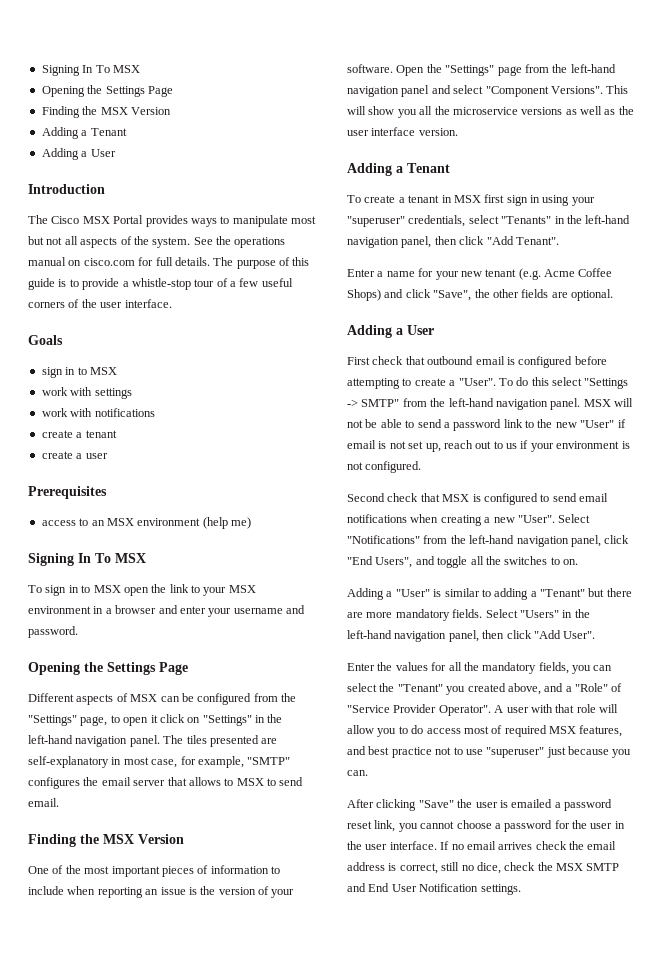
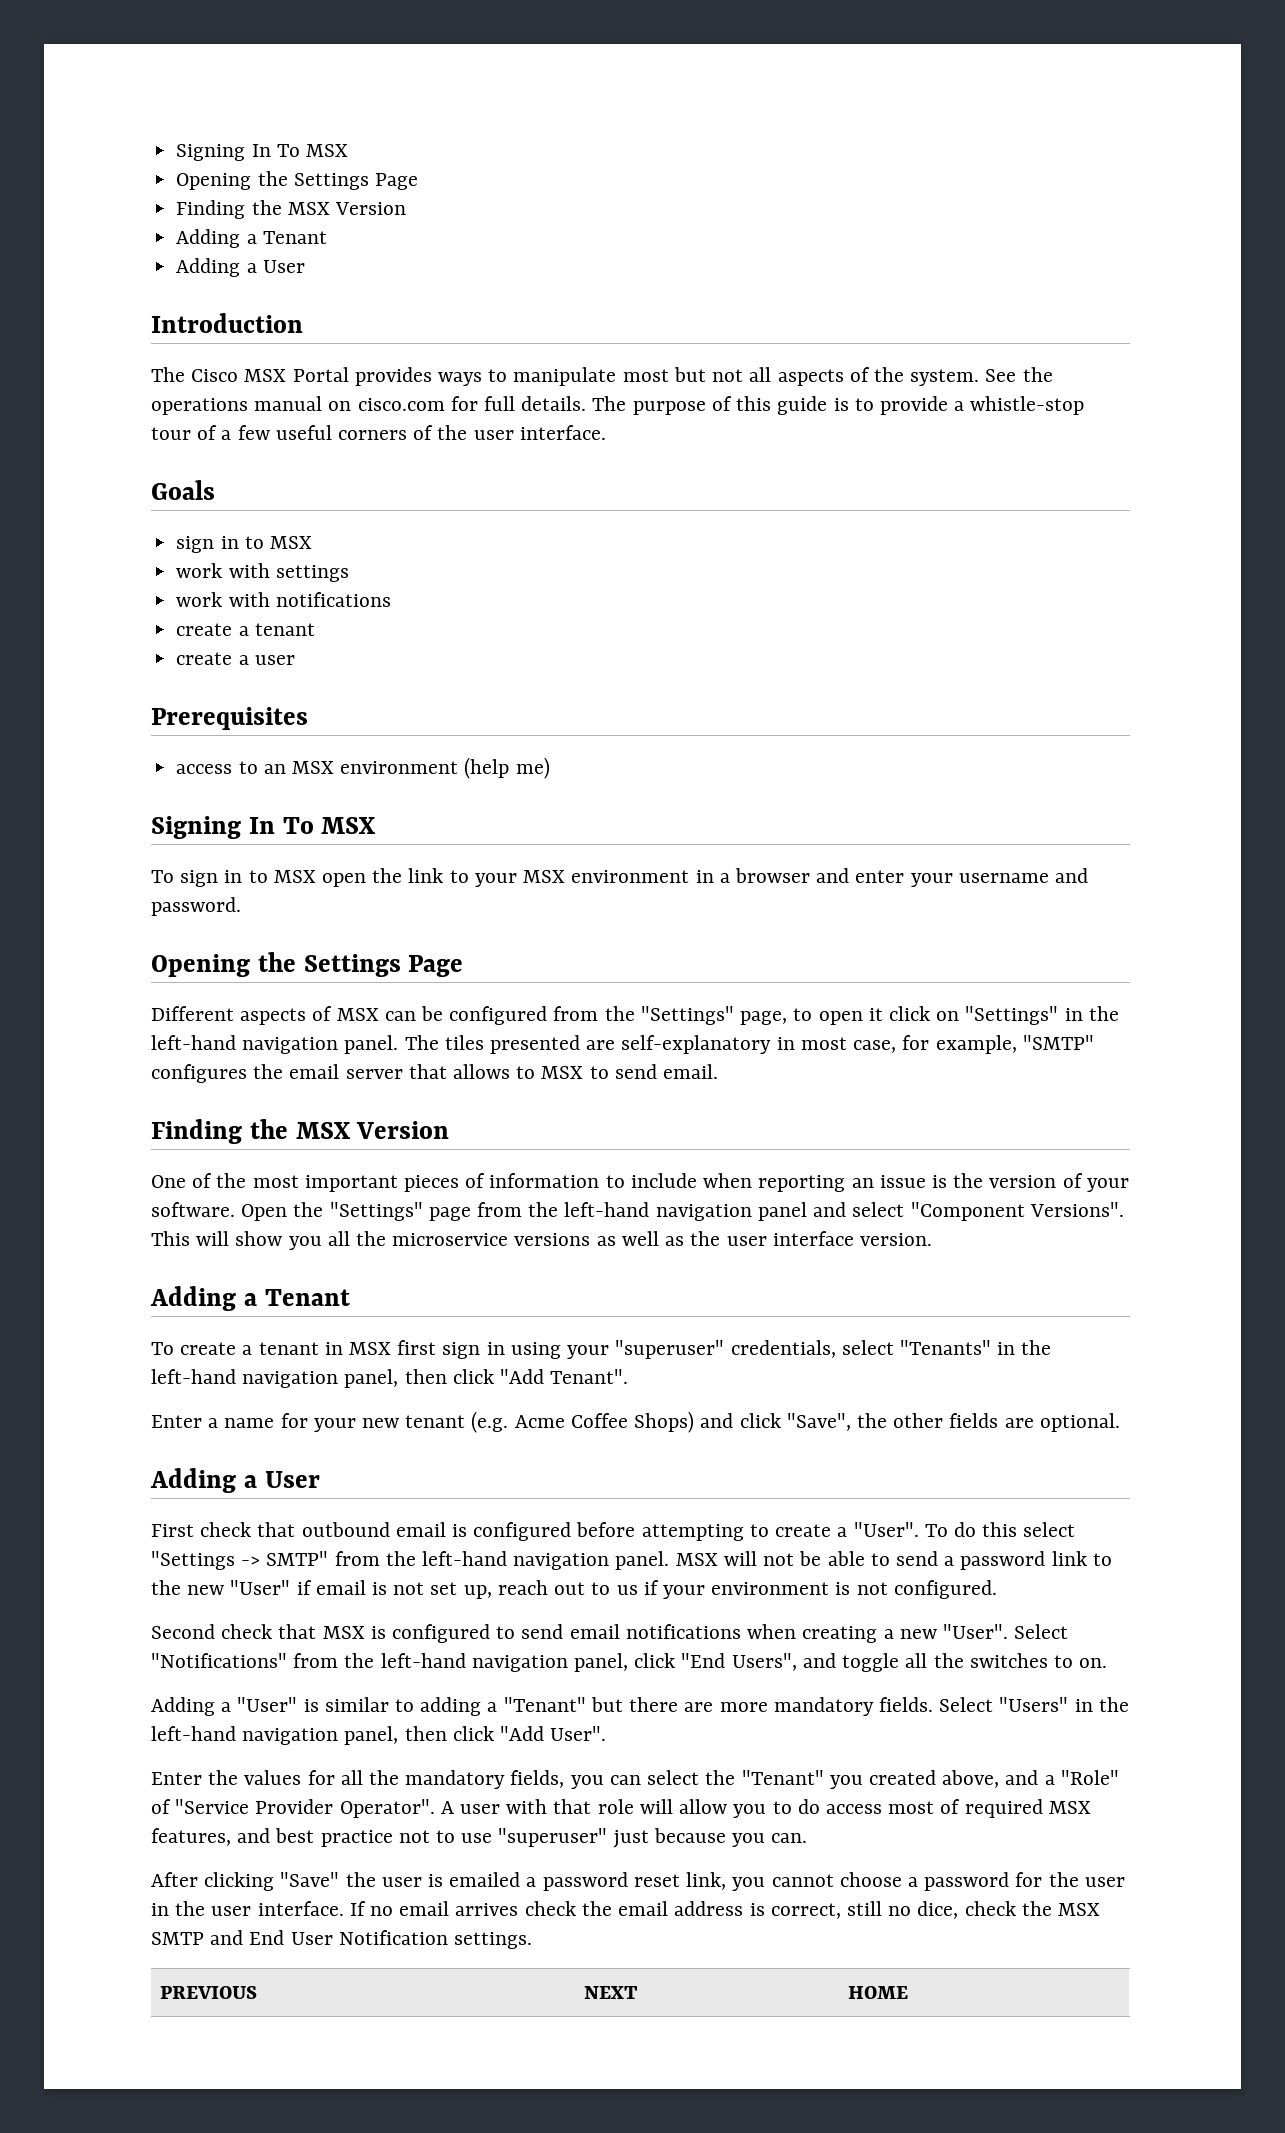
(521, 889) none -> [160,1986,258,1999] [584,1986,639,1999] [848,1986,909,1999] // PREVIOUS | NEXT | HOME

